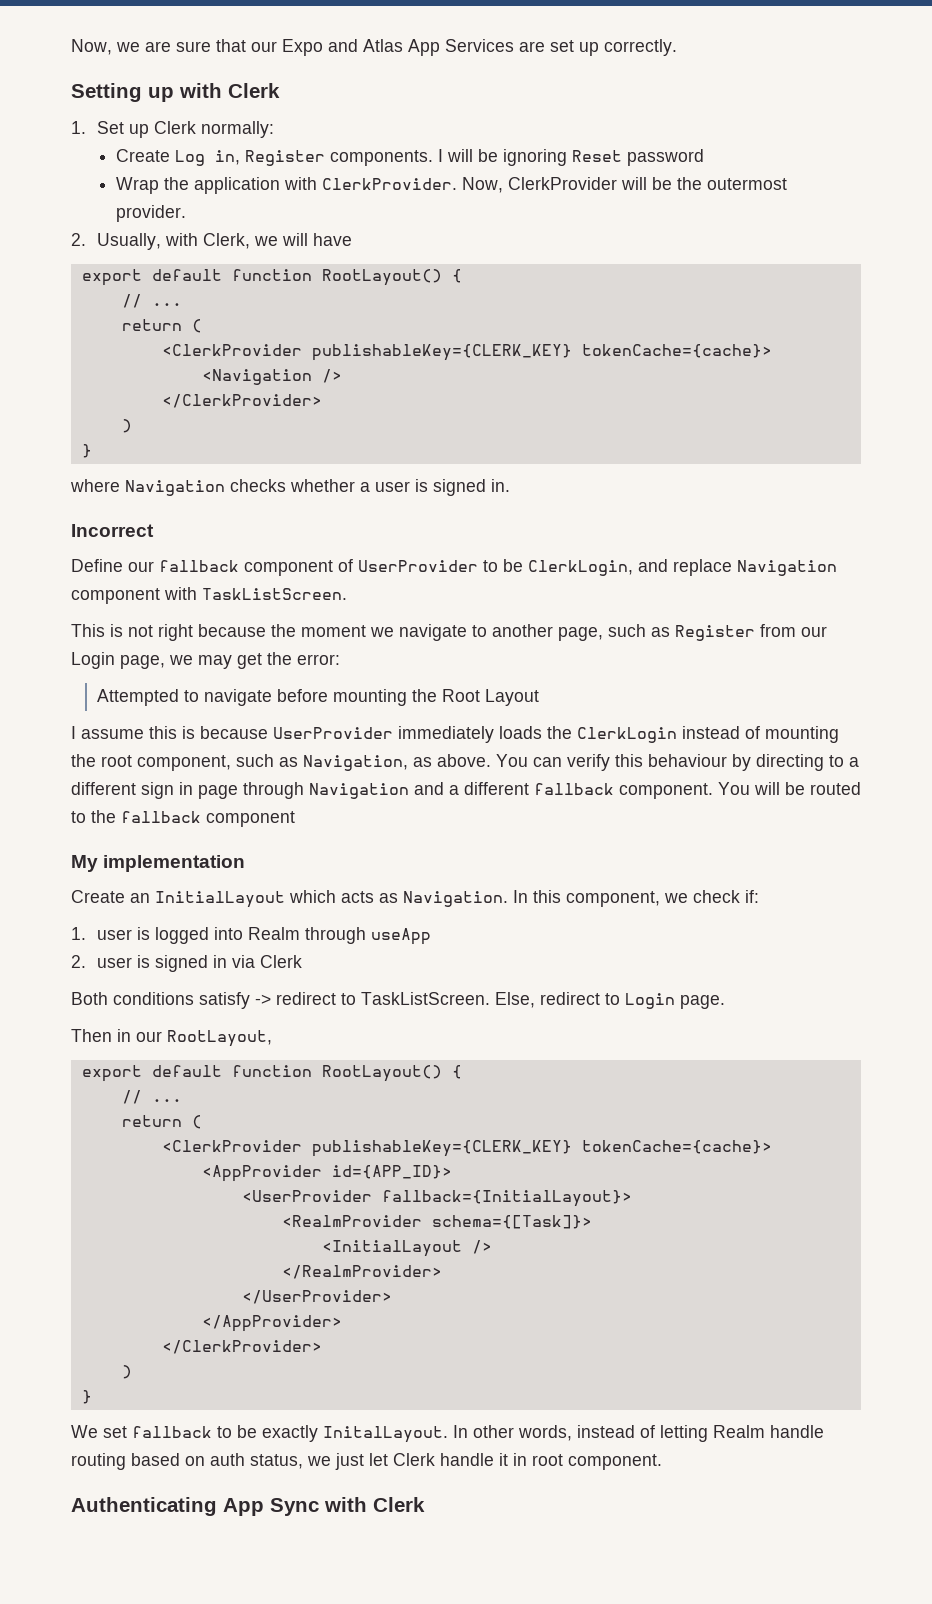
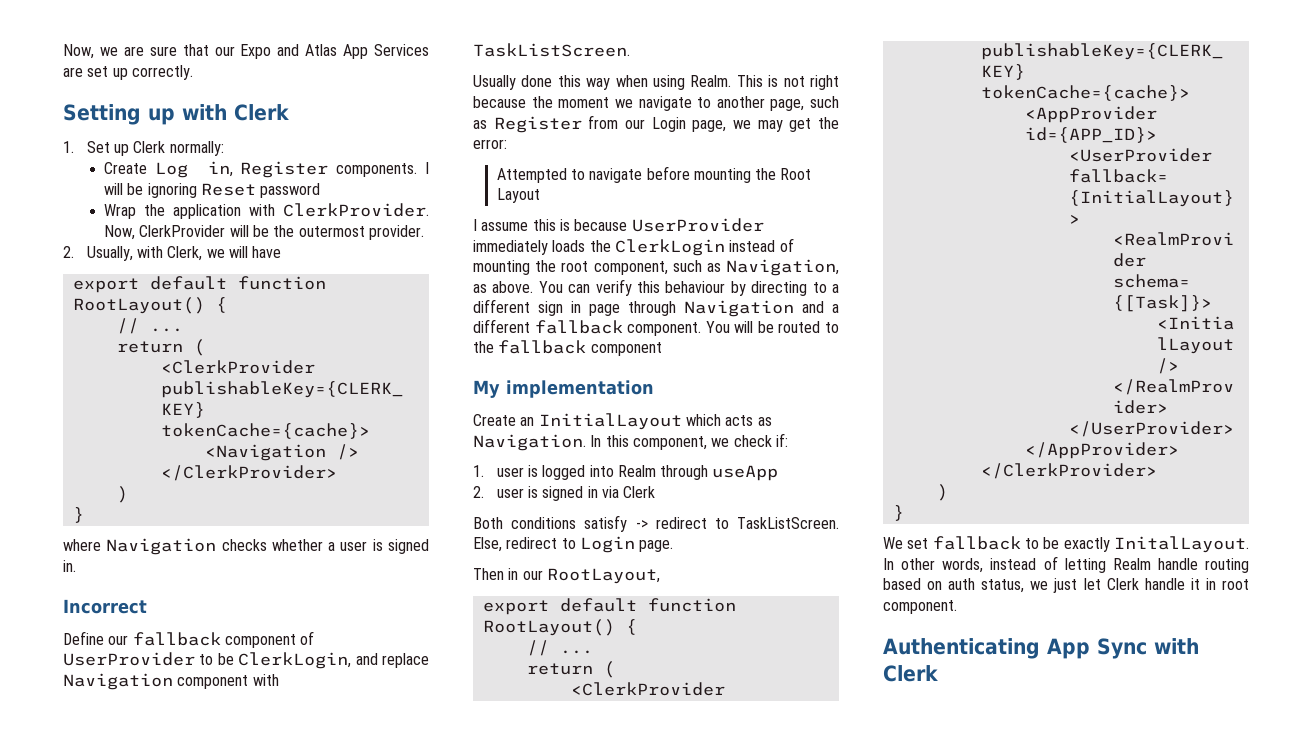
(347, 594) none -> [473,75,732,90] Usually done this way when using Realm.

